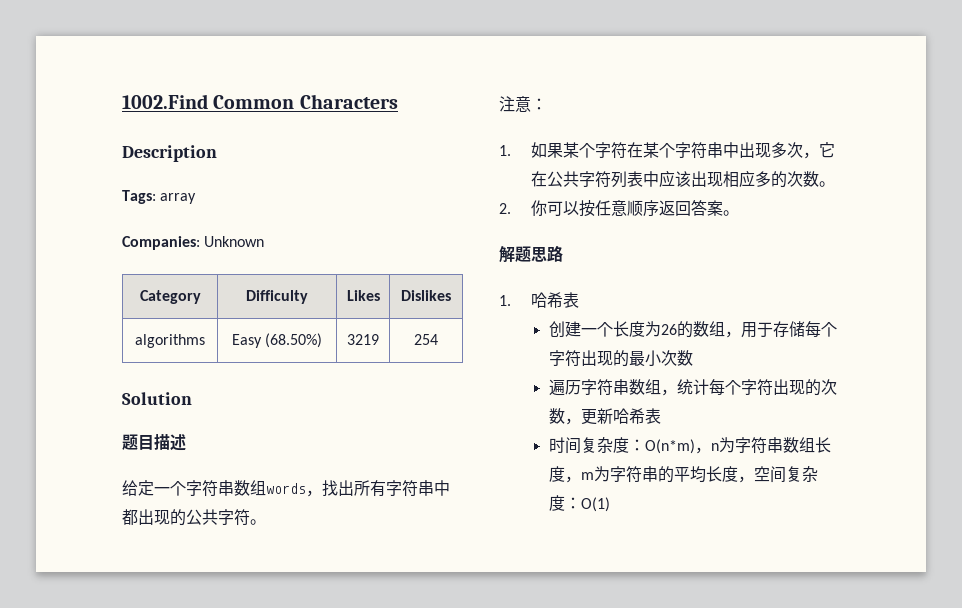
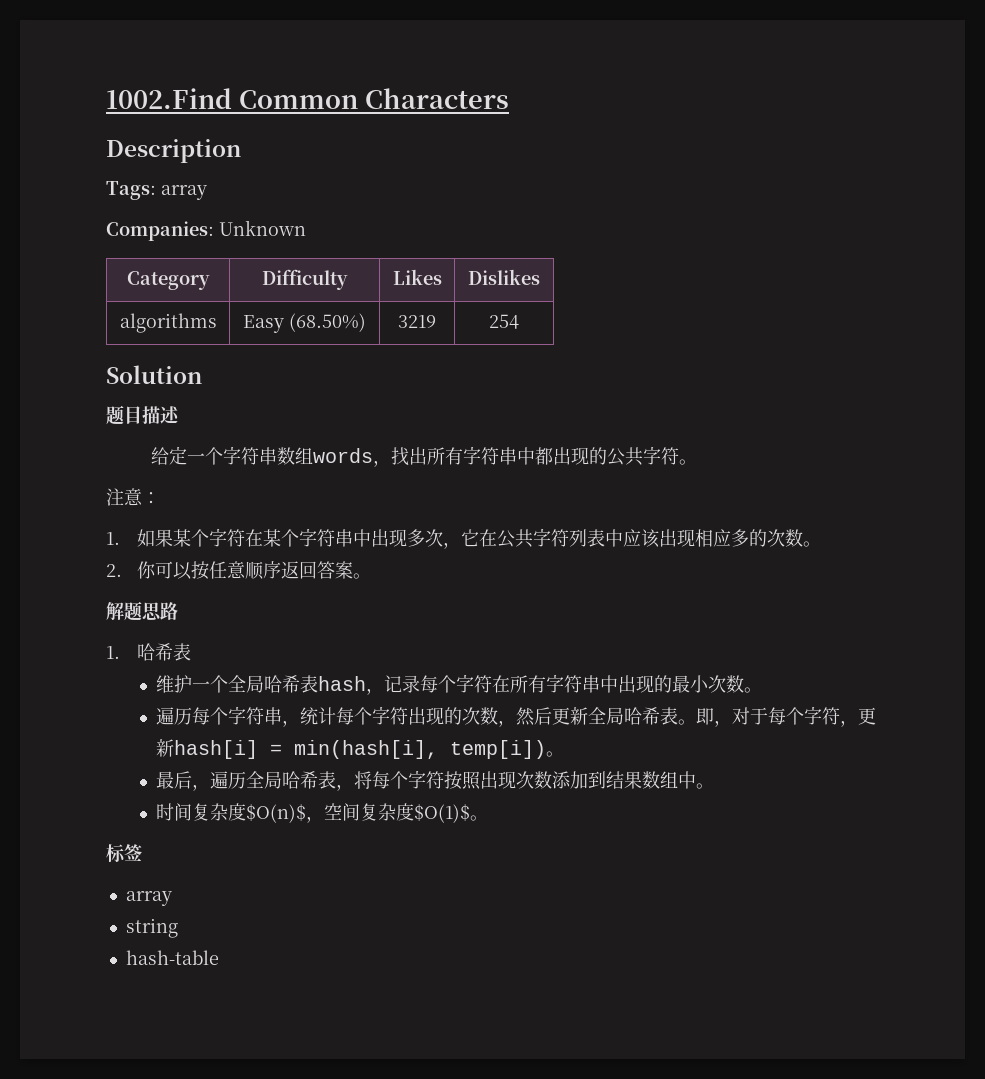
[548,321,837,338] [548,350,581,367] 创建一个长度为26的数组，用于存储每个字符 -> [156,674,619,695] 维护一个全局哈希表hash，记录每个字符在所有字符串中
[548,379,661,396] // 遍历字符串数组 -> [744,687,763,693] [156,706,283,725] 。 // 遍历每个字符串
[580,408,661,425] [548,437,831,454] [548,466,818,483] [548,495,610,512] 更新哈希表 // 时间复杂度：O(n*m)，n为字符串数组长度，m为字符串的平均长度，空间复杂度：O(1) -> [516,706,877,727] [156,739,565,759] [156,770,715,791] [156,803,489,823] [106,844,142,863] [125,891,172,906] [125,918,178,938] [125,950,219,965] 然后更新全局哈希表。即，对于每个字符，更新hash[i] = min(hash[i], temp[i])。 // 最后，遍历全局哈希表，将每个字符按照出现次数添加到结果数组中。 // 时间复杂度$O(n)$，空间复杂度$O(1)$。 // 标签 // array // string // hash-table

